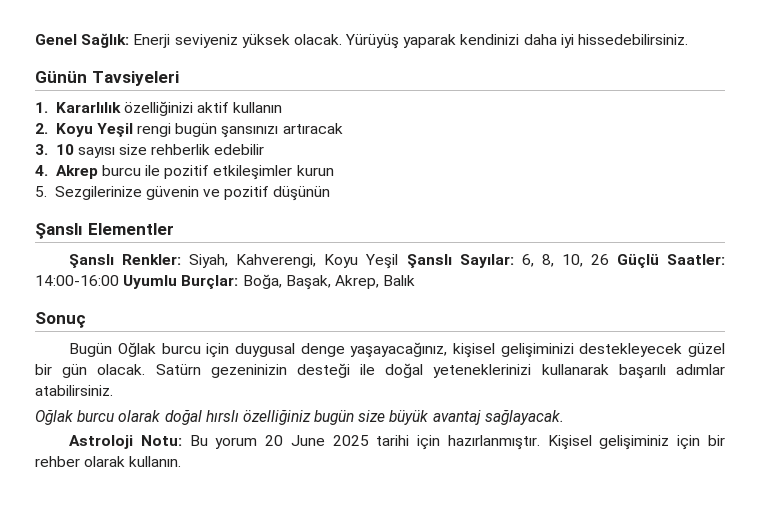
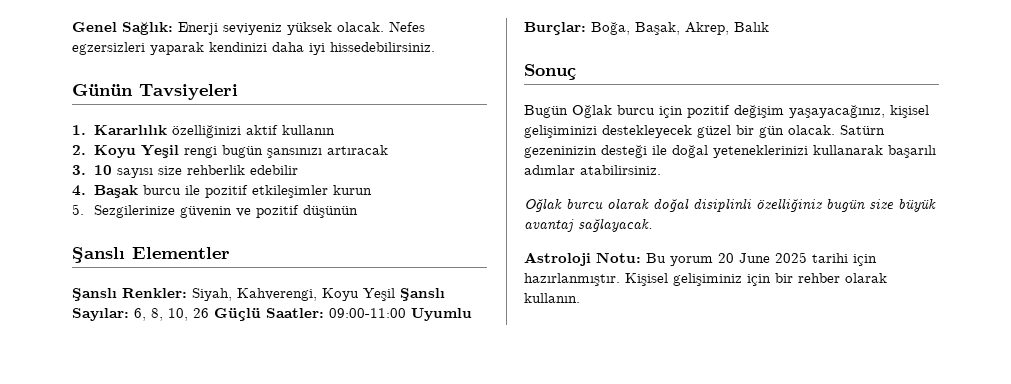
[345,34,400,49] Yürüyüş -> [389,21,425,32] [72,42,145,55] Nefes egzersizleri
[55,165,98,179] Akrep -> [93,185,138,198] Başak
[35,275,119,286] 14:00-16:00 -> [329,308,406,318] 09:00-11:00
[234,343,345,357] duygusal denge -> [687,105,784,118] pozitif değişim
[205,410,239,422] hırslı -> [693,198,751,212] disiplinli

